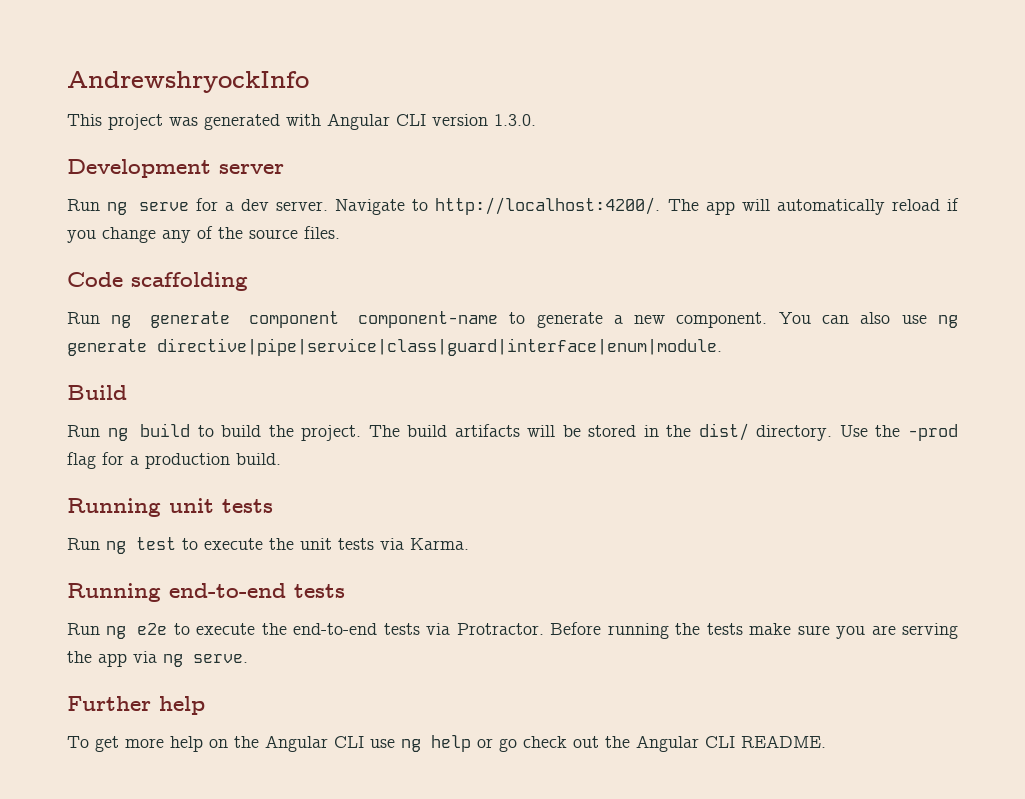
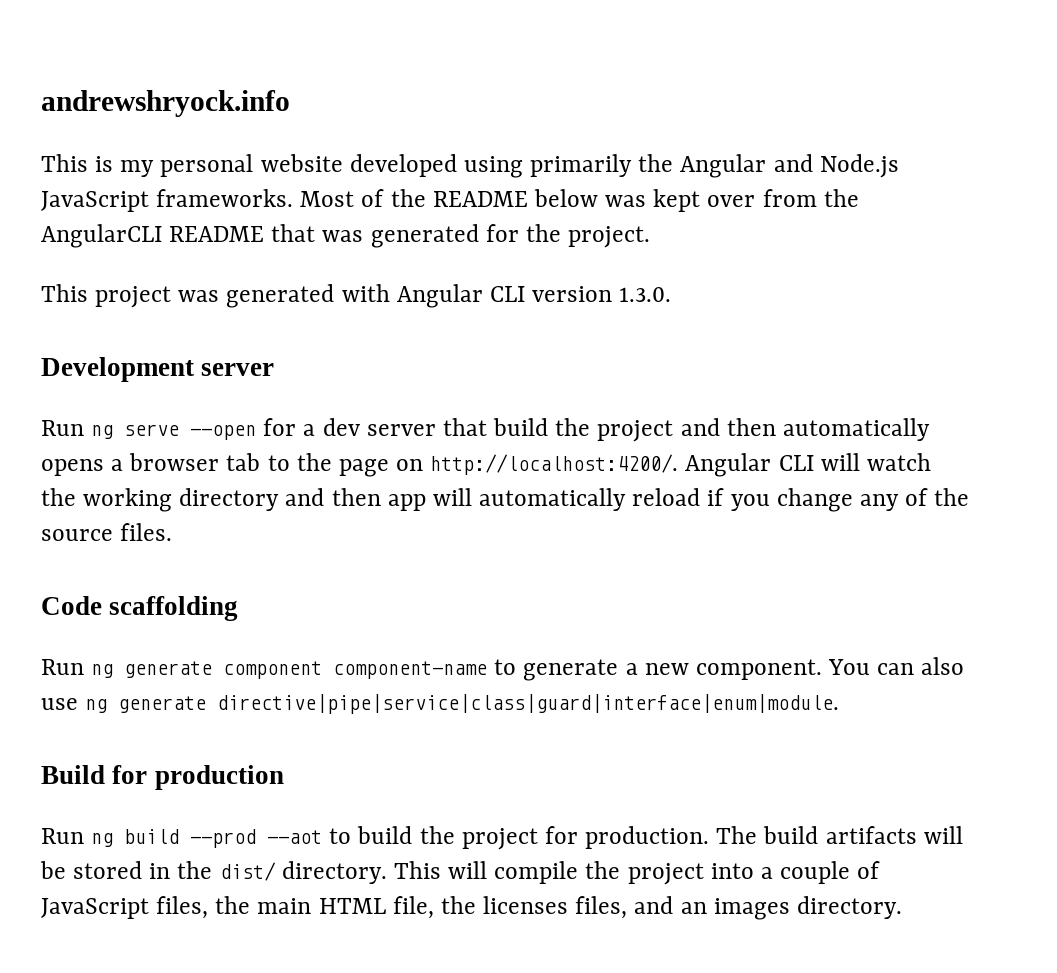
[67,71,309,93] AndrewshryockInfo -> [41,90,290,117] [41,154,899,178] [41,189,859,212] [41,224,651,248] andrewshryock.info // This is my personal website developed using primarily the Angular and Node.js JavaScript frameworks. Most of the README below was kept over from the AngularCLI README that was generated for the project.
(189, 206) none -> [190,425,257,440] --open
[276,197,699,215] server. Navigate to http://localhost:4200/. The -> [366,418,930,442] [41,453,931,477] [41,488,381,512] server that build the project and then automatically opens a browser tab to the page on http://localhost:4200/. Angular CLI will watch the working directory and then
(127, 392) none -> [112,765,284,790] for production
(191, 430) none -> [190,829,323,848] --prod --aot
[301,425,362,441] project. -> [461,826,710,850] project for production.
[839,424,958,441] [67,452,281,469] [67,498,273,517] [67,537,469,554] [67,583,345,602] [67,622,959,639] [67,651,248,667] [67,696,205,715] [67,735,826,752] Use the -prod flag for a production build. // Running unit tests // Run ng test to execute the unit tests via Karma. // Running end-to-end tests // Run ng e2e to execute the end-to-end tests via Protractor. Before running the tests make sure you are serving the app via ng serve. // Further help // To get more help on the Angular CLI use ng help or go check out the Angular CLI README. -> [393,861,881,885] [41,896,902,920] This will compile the project into a couple of JavaScript files, the main HTML file, the licenses files, and an images directory.

